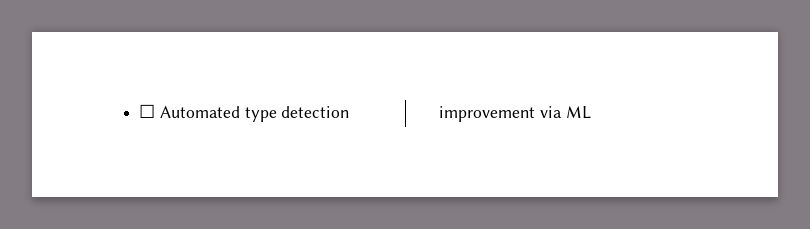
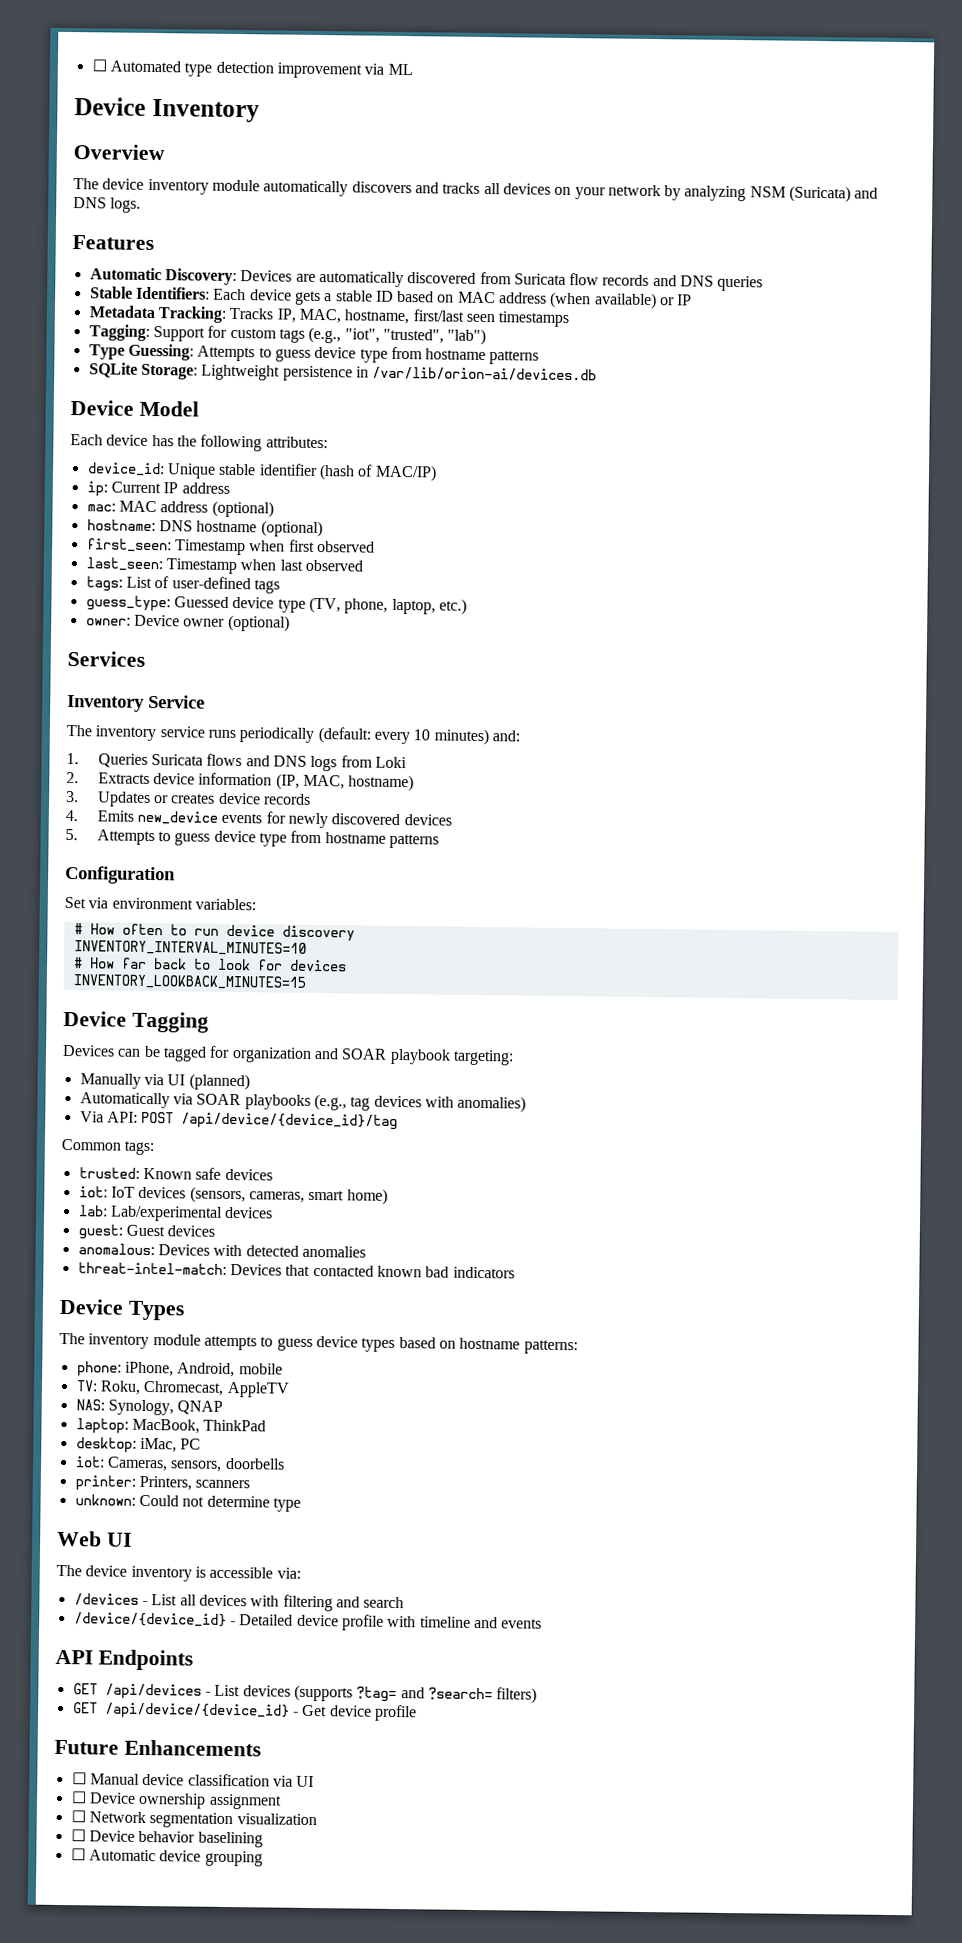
(591, 112) none -> [74,97,260,123] [73,144,165,161] [73,178,879,203] [73,197,142,213] [72,235,154,251] [89,267,764,292] [89,286,693,310] [88,305,570,328] [88,324,487,346] [88,343,540,365] [88,362,598,382] [70,400,199,417] [70,434,328,452] [86,462,437,482] [86,481,230,497] [86,500,274,518] [86,519,323,538] [86,538,375,556] [85,557,363,575] [85,576,280,594] [85,595,467,615] [85,614,290,632] [67,651,145,667] [67,694,205,712] [66,724,520,746] [66,752,407,772] [66,771,415,792] [66,790,311,808] [65,809,452,829] [65,828,439,849] [65,865,176,885] [64,896,256,911] [73,923,355,942] [73,940,307,956] [73,957,347,972] [72,974,306,990] [63,1010,209,1033] [62,1044,514,1066] [79,1073,250,1091] [79,1092,527,1113] [79,1111,399,1131] [61,1138,155,1156] [78,1167,273,1181] [78,1186,388,1205] [78,1205,274,1222] [77,1224,216,1240] [77,1243,366,1258] [77,1262,515,1279] [59,1298,185,1321] [59,1332,578,1355] [76,1361,283,1378] [75,1380,290,1398] [75,1399,224,1416] [75,1418,267,1434] [75,1437,202,1453] [75,1456,285,1472] [74,1475,251,1491] [74,1494,301,1512] [57,1530,132,1547] [56,1564,301,1582] [73,1593,405,1612] [73,1612,543,1631] [55,1649,193,1671] [72,1683,538,1704] [72,1702,417,1722] [54,1739,261,1757] [71,1772,315,1788] [70,1791,282,1810] [70,1810,317,1829] [70,1829,263,1848] [70,1848,263,1867] // Device Inventory // Overview // The device inventory module automatically discovers and tracks all devices on your network by analyzing NSM (Suricata) and DNS logs. // Features // Automatic Discovery: Devices are automatically discovered from Suricata flow records and DNS queries // Stable Identifiers: Each device gets a stable ID based on MAC address (when available) or IP // Metadata Tracking: Tracks IP, MAC, hostname, first/last seen timestamps // Tagging: Support for custom tags (e.g., "iot", "trusted", "lab") // Type Guessing: Attempts to guess device type from hostname patterns // SQLite Storage: Lightweight persistence in /var/lib/orion-ai/devices.db // Device Model // Each device has the following attributes: // device_id: Unique stable identifier (hash of MAC/IP) // ip: Current IP address // mac: MAC address (optional) // hostname: DNS hostname (optional) // first_seen: Timestamp when first observed // last_seen: Timestamp when last observed // tags: List of user-defined tags // guess_type: Guessed device type (TV, phone, laptop, etc.) // owner: Device owner (optional) // Services // Inventory Service // The inventory service runs periodically (default: every 10 minutes) and: // 1. Queries Suricata flows and DNS logs from Loki // 2. Extracts device information (IP, MAC, hostname) // 3. Updates or creates device records // 4. Emits new_device events for newly discovered devices // 5. Attempts to guess device type from hostname patterns // Configuration // Set via environment variables: // # How often to run device discovery // INVENTORY_INTERVAL_MINUTES=10 // # How far back to look for devices // INVENTORY_LOOKBACK_MINUTES=15 // Device Tagging // Devices can be tagged for organization and SOAR playbook targeting: // Manually via UI (planned) // Automatically via SOAR playbooks (e.g., tag devices with anomalies) // Via API: POST /api/device/{device_id}/tag // Common tags: // trusted: Known safe devices // iot: IoT devices (sensors, cameras, smart home) // lab: Lab/experimental devices // guest: Guest devices // anomalous: Devices with detected anomalies // threat-intel-match: Devices that contacted known bad indicators // Device Types // The inventory module attempts to guess device types based on hostname patterns: // phone: iPhone, Android, mobile // TV: Roku, Chromecast, AppleTV // NAS: Synology, QNAP // laptop: MacBook, ThinkPad // desktop: iMac, PC // iot: Cameras, sensors, doorbells // printer: Printers, scanners // unknown: Could not determine type // Web UI // The device inventory is accessible via: // /devices - List all devices with filtering and search // /device/{device_id} - Detailed device profile with timeline and events // API Endpoints // GET /api/devices - List devices (supports ?tag= and ?search= filters) // GET /api/device/{device_id} - Get device profile // Future Enhancements // ☐ Manual device classification via UI // ☐ Device ownership assignment // ☐ Network segmentation visualization // ☐ Device behavior baselining // ☐ Automatic device grouping

